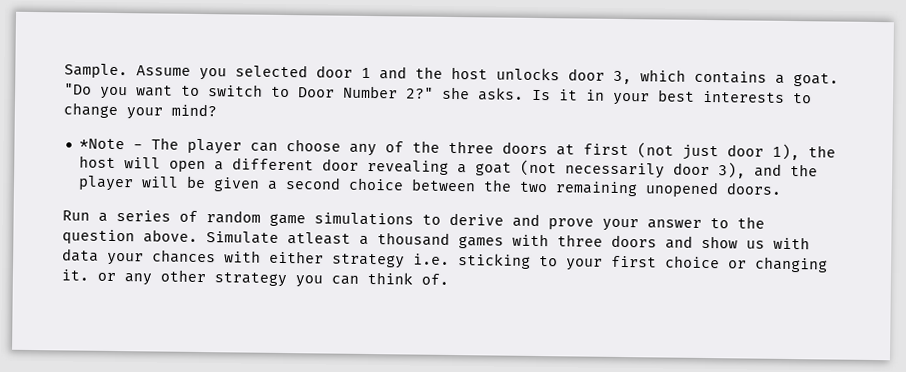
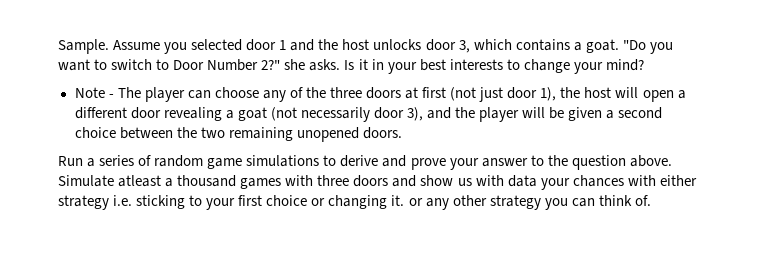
[78,138,125,150] *Note -> [74,87,105,98] Note

